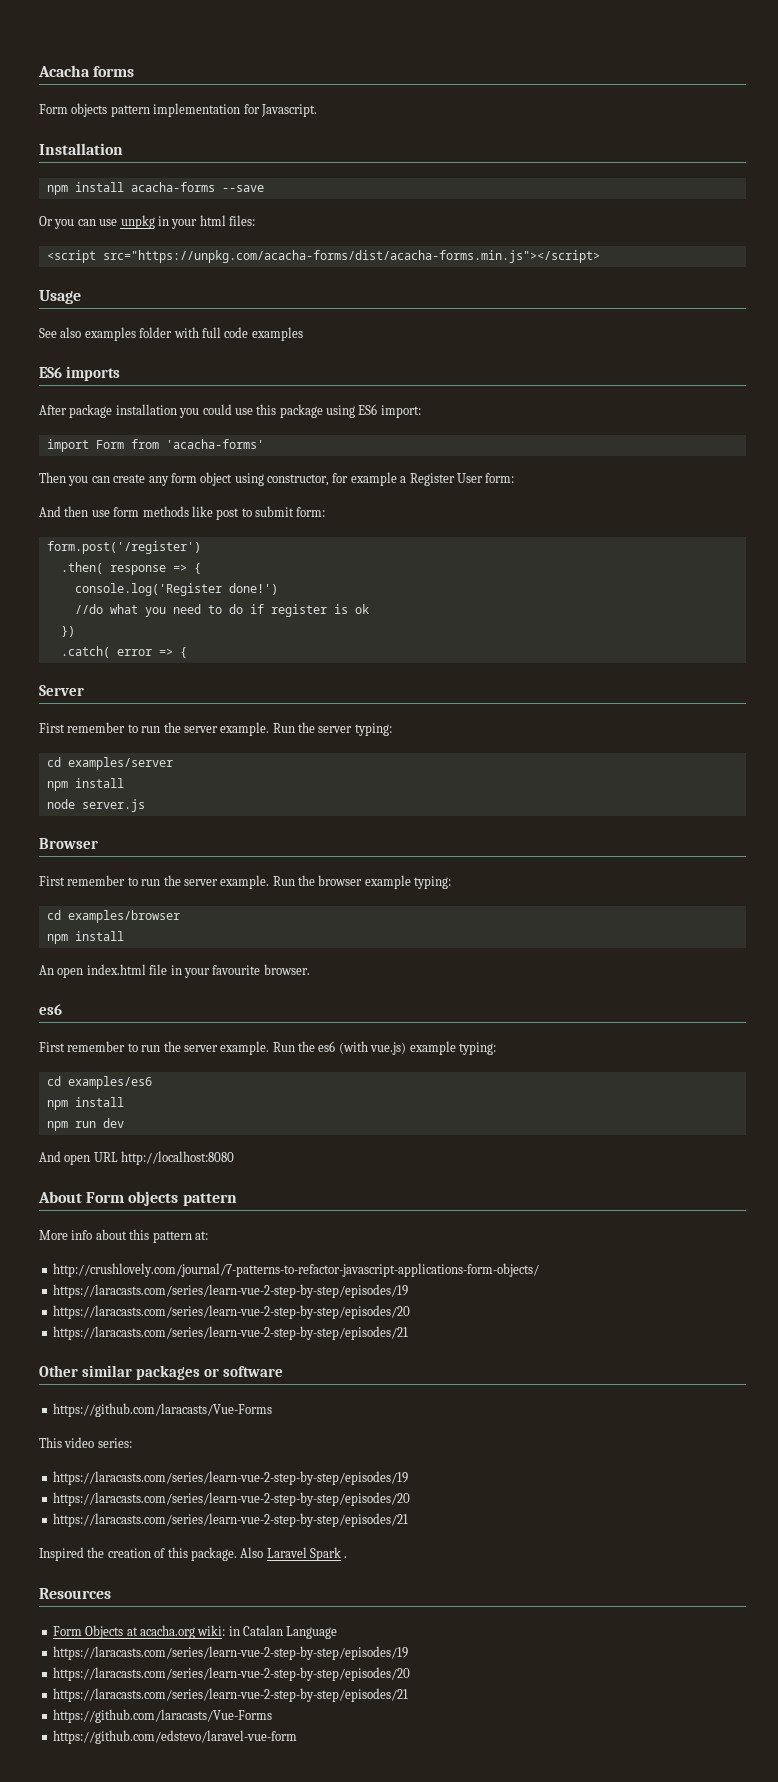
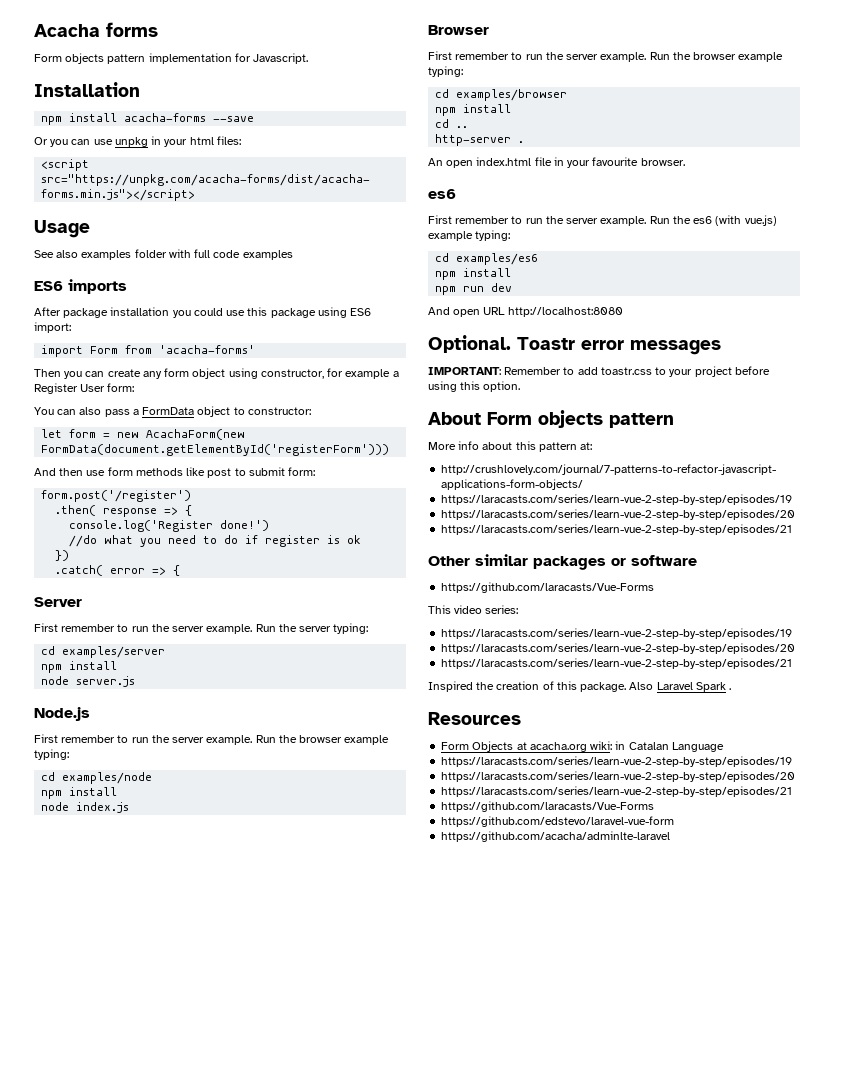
(515, 478) none -> [34,406,311,417] [41,429,246,440] [41,444,390,456] // You can also pass a FormData object to constructor: // let form = new AcachaForm(new FormData(document.getElementById('registerForm')))
(145, 805) none -> [34,707,90,721] [34,734,390,745] [34,749,69,760] [41,772,153,784] [41,787,118,799] [41,802,130,813] // Node.js // First remember to run the server example. Run the browser example typing: // cd examples/node // npm install // node index.js
(124, 936) none -> [435,119,469,128] [435,134,525,146] // cd .. // http-server .
(235, 1158) none -> [428,335,721,355] [428,366,770,377] [428,381,521,392] // Optional. Toastr error messages // IMPORTANT: Remember to add toastr.css to your project before using this option.
(297, 1737) none -> [441,831,671,842] // https://github.com/acacha/adminlte-laravel

